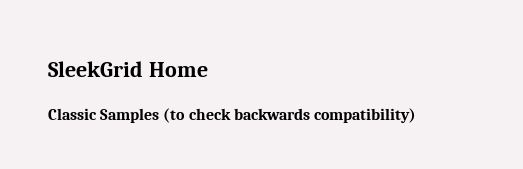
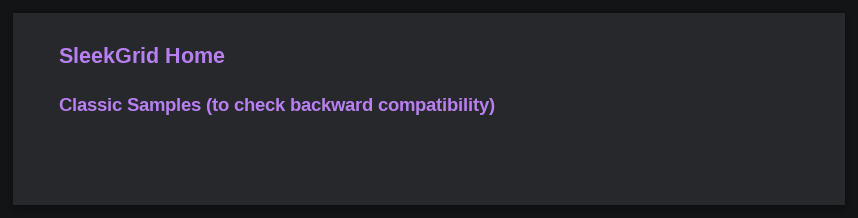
[233,108,310,120] backwards -> [290,98,373,111] backward

